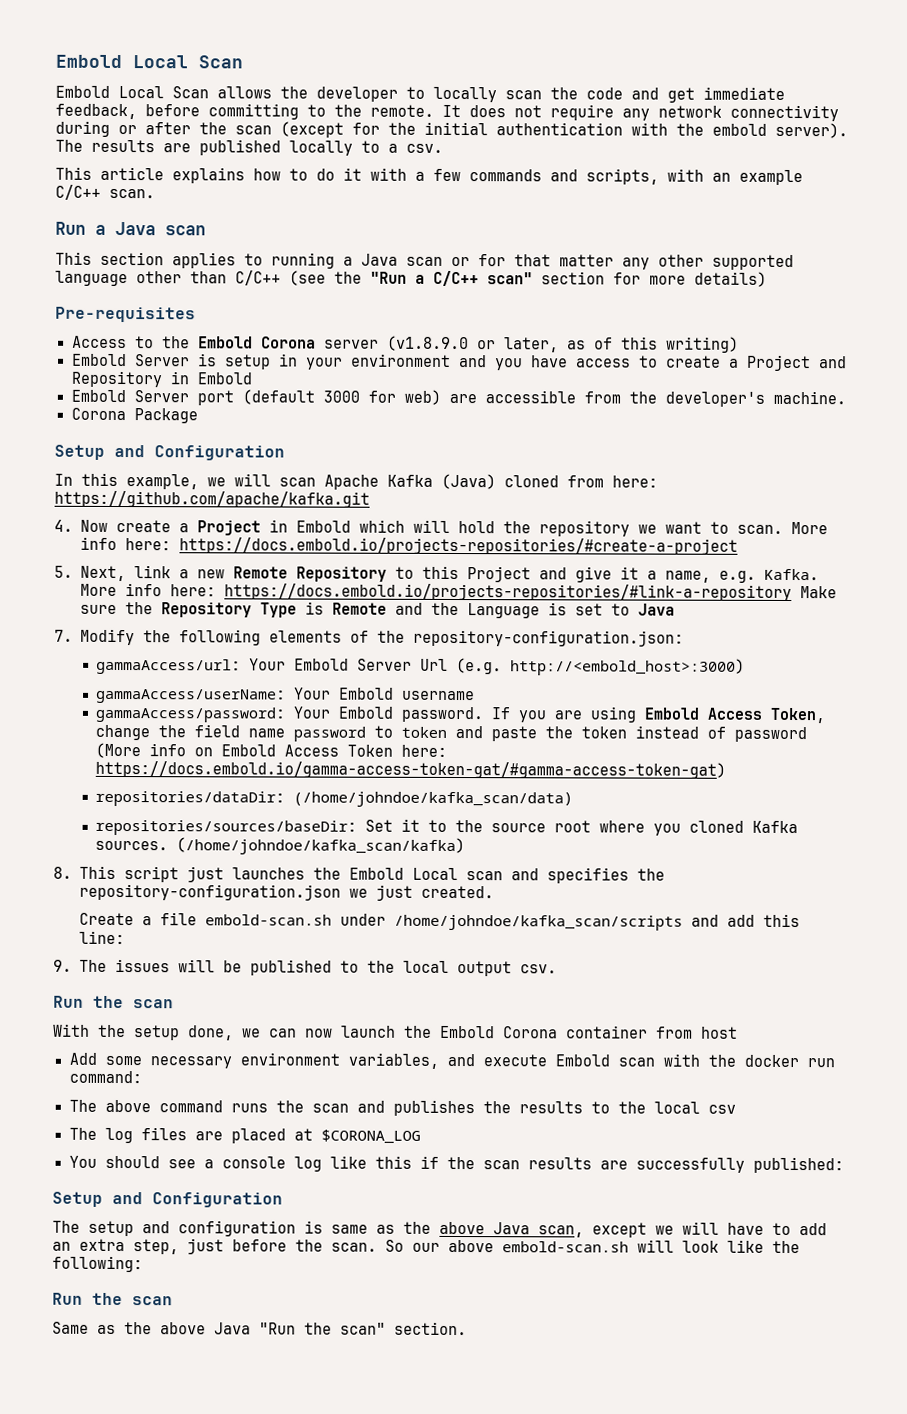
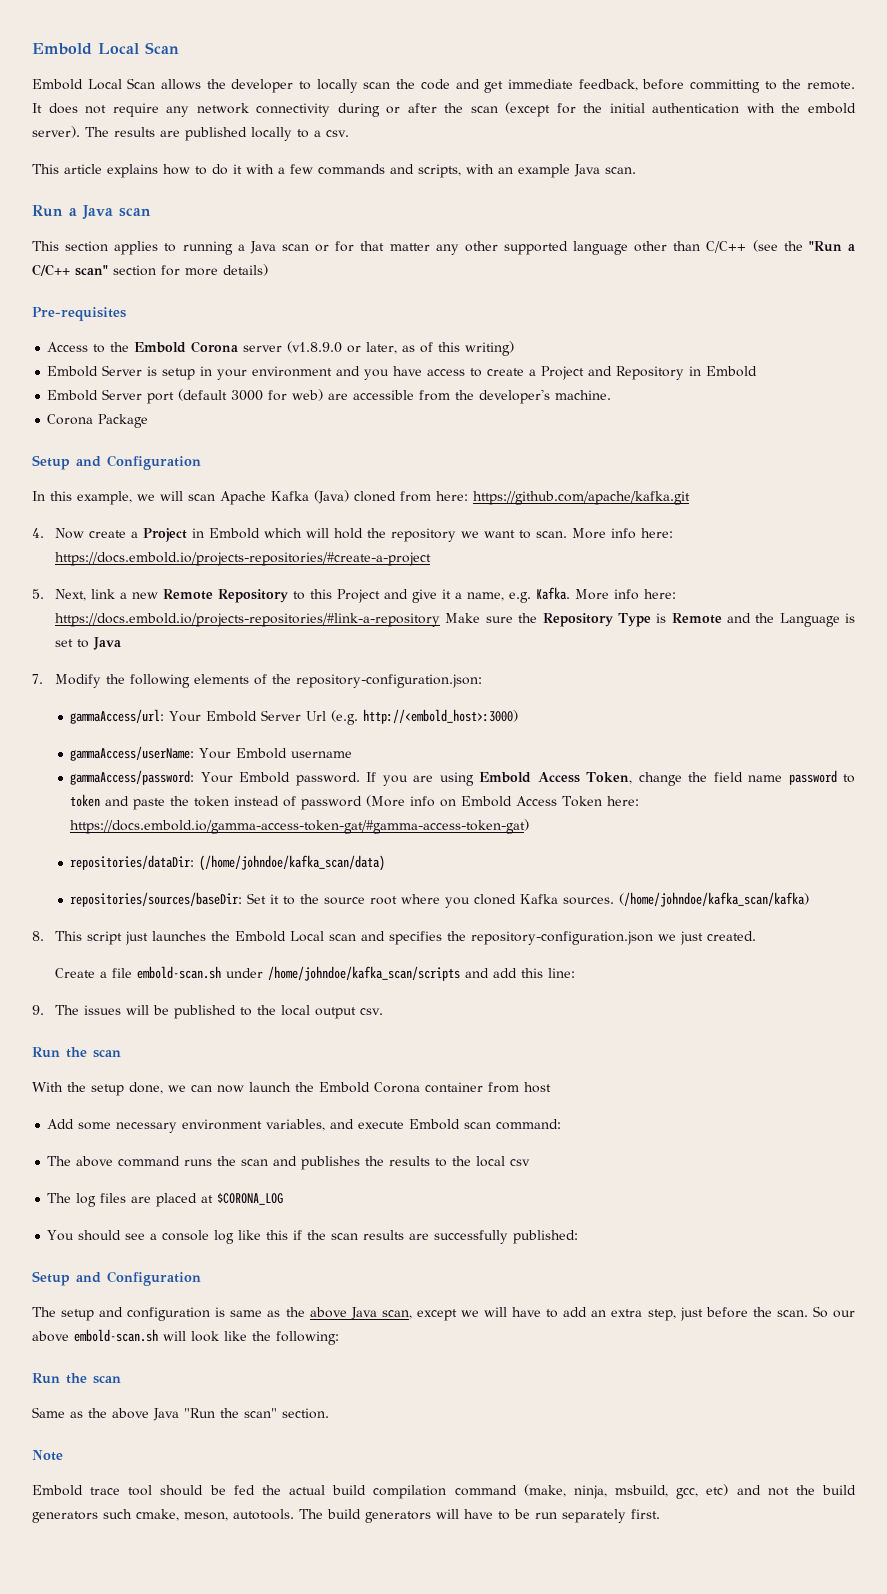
[55,184,101,200] C/C++ -> [574,164,600,177] Java
[662,1053,835,1068] with the docker run -> (492, 1125) none
(467, 1328) none -> [32,1450,63,1461] [32,1484,856,1499] [32,1509,660,1523] // Note // Embold trace tool should be fed the actual build compilation command (make, ninja, msbuild, gcc, etc) and not the build generators such cmake, meson, autotools. The build generators will have to be run separately first.

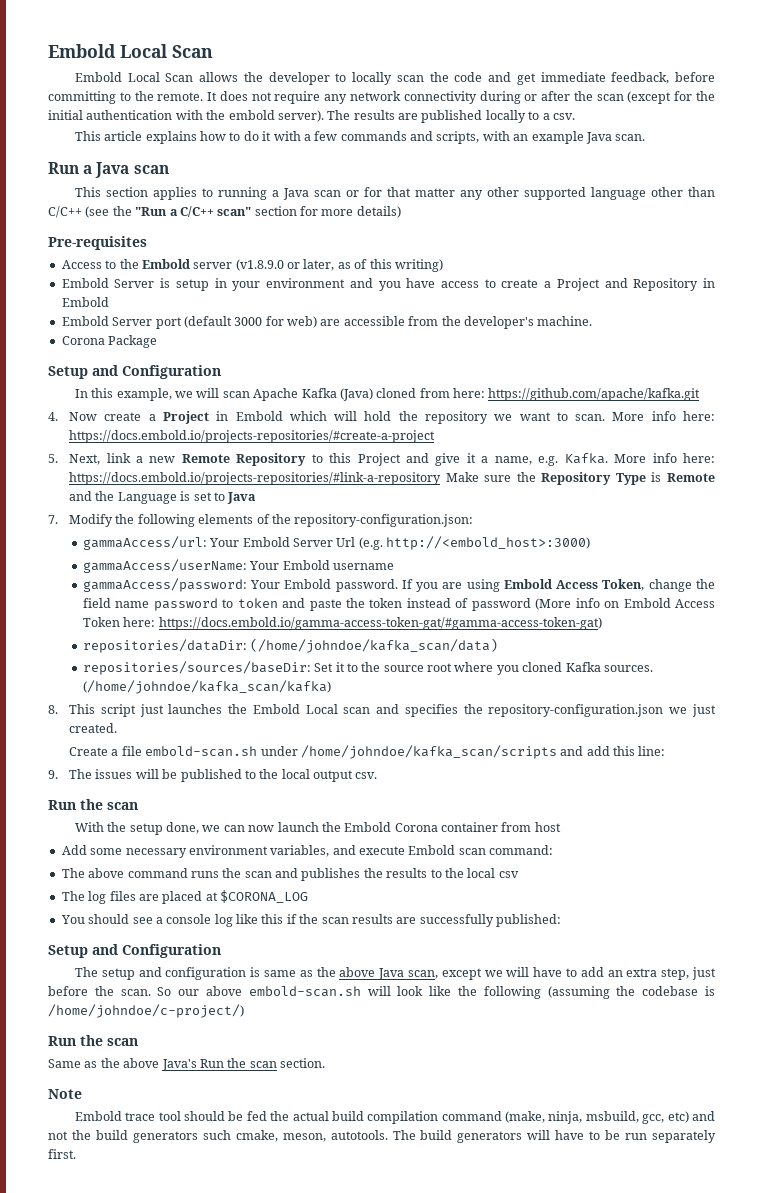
[191,341,239,353] Corona -> (190, 264) none
[276,1331,339,1345] following: -> [483,986,715,999] [48,1004,244,1018] following (assuming the codebase is /home/johndoe/c-project/)
[153,1408,277,1421] Java "Run the scan" -> [161,1058,277,1071] Java's Run the scan

